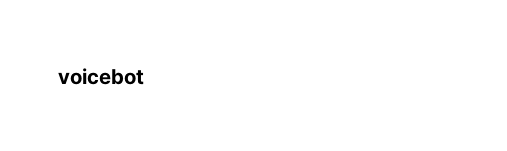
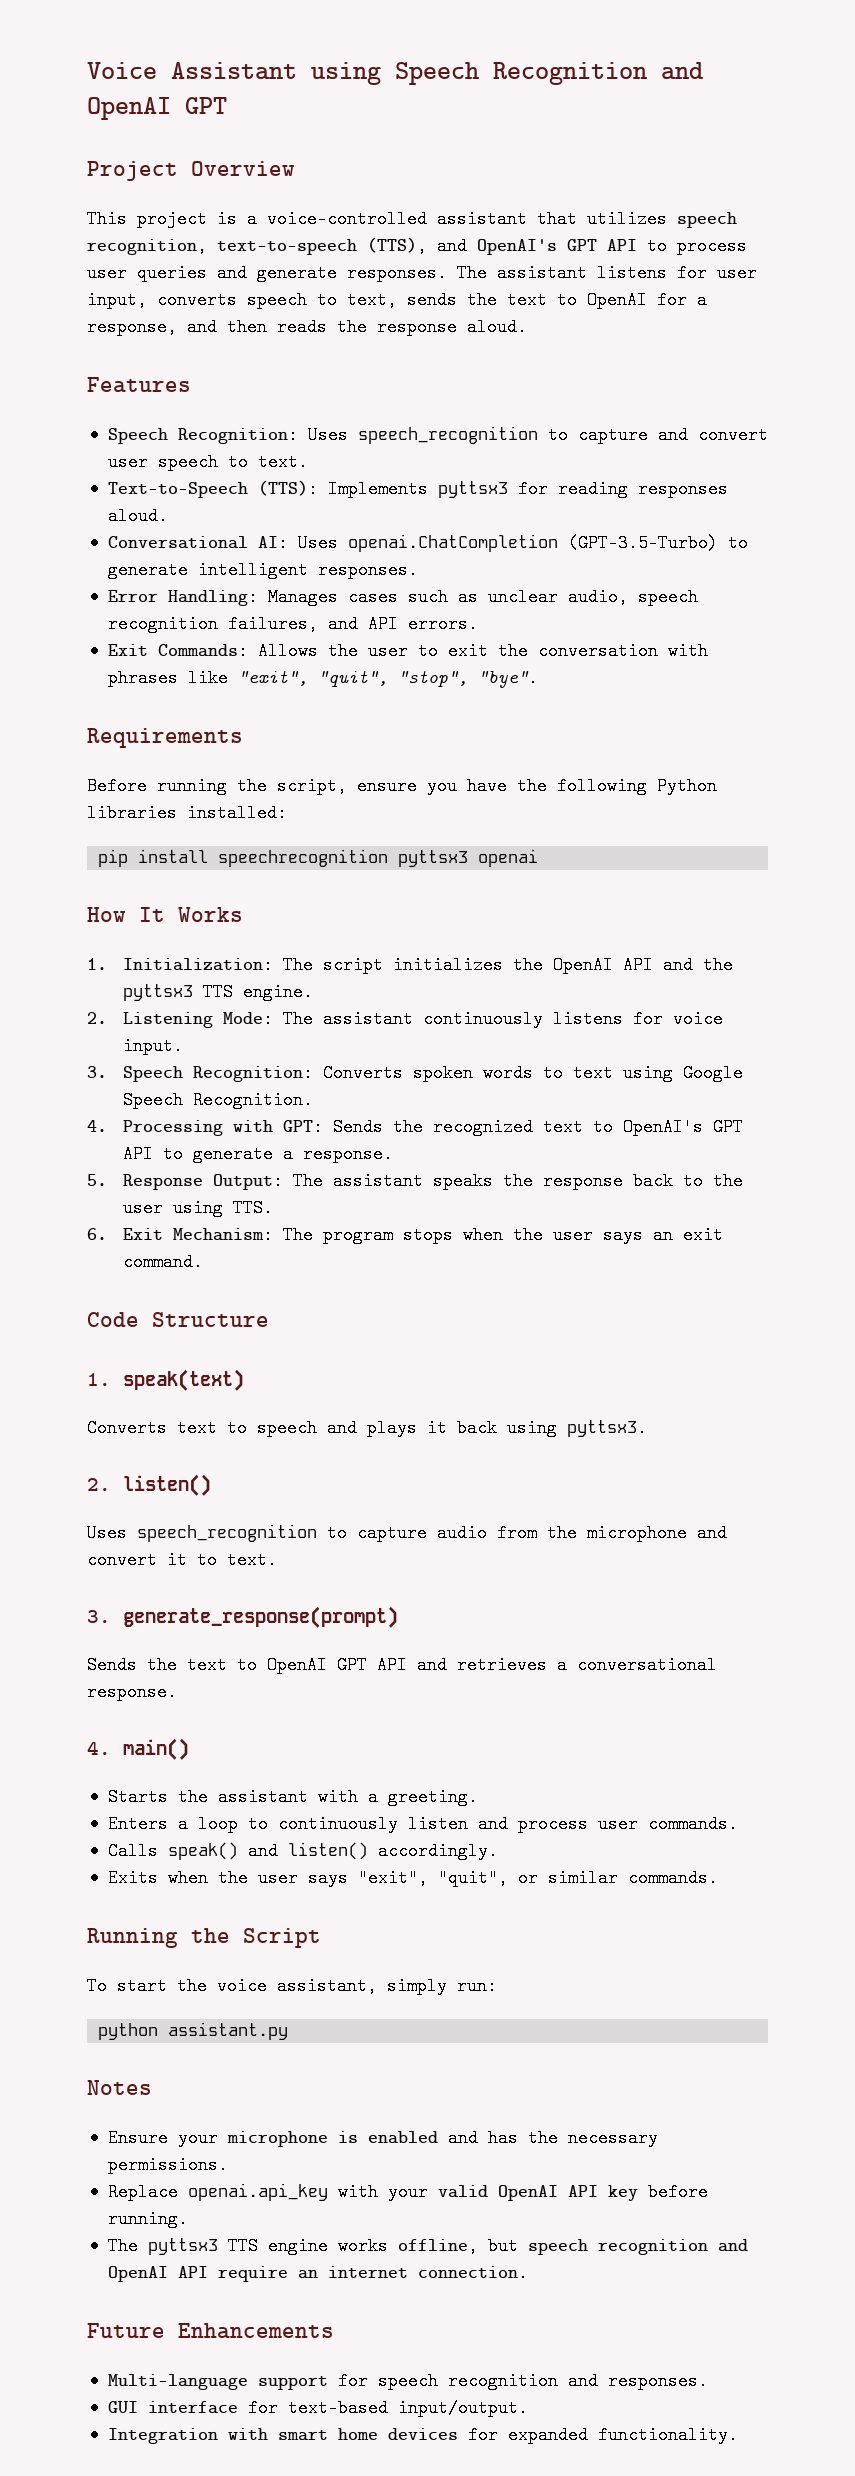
[58,68,144,85] voicebot -> [87,62,704,85] [87,97,227,120] [87,161,295,181] [87,210,737,228] [87,237,747,255] [87,264,757,282] [87,291,707,309] [87,318,527,336] [87,377,191,393] [107,426,768,444] [107,453,308,471] [107,480,728,498] [107,507,168,525] [107,534,748,552] [107,561,418,579] [107,588,698,606] [107,615,478,633] [107,642,708,660] [107,669,538,688] [87,728,243,748] [87,777,717,795] [87,804,287,822] [98,849,539,867] [87,907,243,922] [87,956,734,974] [123,983,314,1001] [87,1010,724,1028] [123,1037,184,1055] [87,1064,744,1082] [123,1091,314,1109] [87,1118,744,1136] [123,1145,394,1163] [87,1172,744,1190] [123,1199,274,1217] [87,1226,724,1244] [123,1253,204,1271] [87,1312,269,1327] [87,1369,244,1391] [87,1419,647,1437] [87,1474,211,1496] [87,1524,727,1542] [87,1551,277,1569] [87,1606,398,1628] [87,1656,717,1674] [87,1683,177,1701] [87,1738,189,1760] [107,1788,478,1806] [107,1815,738,1833] [107,1842,498,1860] [107,1869,718,1887] [87,1928,321,1948] [87,1977,497,1995] [98,2022,289,2040] [87,2080,152,2095] [107,2129,658,2147] [107,2156,228,2174] [107,2183,708,2201] [107,2210,188,2228] [107,2237,748,2255] [107,2264,528,2282] [87,2323,334,2339] [107,2372,708,2390] [107,2399,528,2417] [107,2426,738,2444] Voice Assistant using Speech Recognition and OpenAI GPT // Project Overview // This project is a voice-controlled assistant that utilizes speech recognition, text-to-speech (TTS), and OpenAI's GPT API to process user queries and generate responses. The assistant listens for user input, converts speech to text, sends the text to OpenAI for a response, and then reads the response aloud. // Features // Speech Recognition: Uses speech_recognition to capture and convert user speech to text. // Text-to-Speech (TTS): Implements pyttsx3 for reading responses aloud. // Conversational AI: Uses openai.ChatCompletion (GPT-3.5-Turbo) to generate intelligent responses. // Error Handling: Manages cases such as unclear audio, speech recognition failures, and API errors. // Exit Commands: Allows the user to exit the conversation with phrases like "exit", "quit", "stop", "bye". // Requirements // Before running the script, ensure you have the following Python libraries installed: // pip install speechrecognition pyttsx3 openai // How It Works // 1. Initialization: The script initializes the OpenAI API and the pyttsx3 TTS engine. // 2. Listening Mode: The assistant continuously listens for voice input. // 3. Speech Recognition: Converts spoken words to text using Google Speech Recognition. // 4. Processing with GPT: Sends the recognized text to OpenAI's GPT API to generate a response. // 5. Response Output: The assistant speaks the response back to the user using TTS. // 6. Exit Mechanism: The program stops when the user says an exit command. // Code Structure // 1. speak(text) // Converts text to speech and plays it back using pyttsx3. // 2. listen() // Uses speech_recognition to capture audio from the microphone and convert it to text. // 3. generate_response(prompt) // Sends the text to OpenAI GPT API and retrieves a conversational response. // 4. main() // Starts the assistant with a greeting. // Enters a loop to continuously listen and process user commands. // Calls speak() and listen() accordingly. // Exits when the user says "exit", "quit", or similar commands. // Running the Script // To start the voice assistant, simply run: // python assistant.py // Notes // Ensure your microphone is enabled and has the necessary permissions. // Replace openai.api_key with your valid OpenAI API key before running. // The pyttsx3 TTS engine works offline, but speech recognition and OpenAI API require an internet connection. // Future Enhancements // Multi-language support for speech recognition and responses. // GUI interface for text-based input/output. // Integration with smart home devices for expanded functionality.

